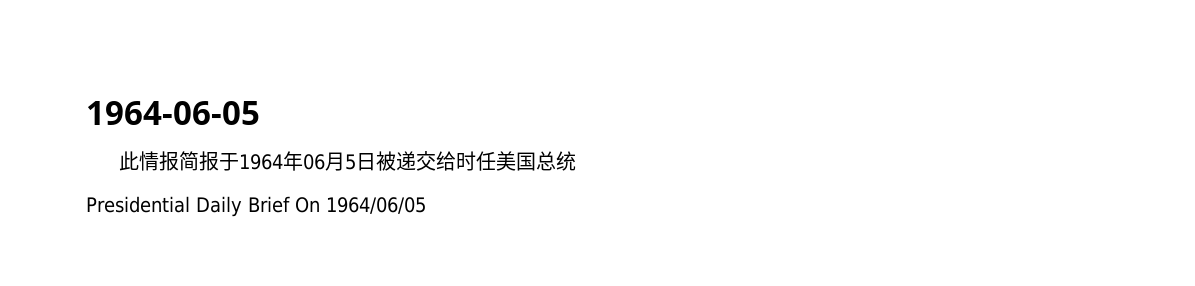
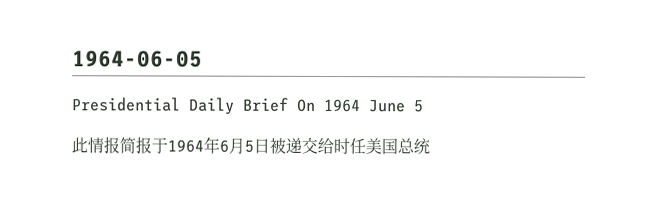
(260, 113) none -> [71,97,424,115] // Presidential Daily Brief On 1964 June 5
[303,154,326,170] 06 -> [219,139,229,153] 6
[86,196,426,217] // Presidential Daily Brief On 1964/06/05 -> (430, 146) none

